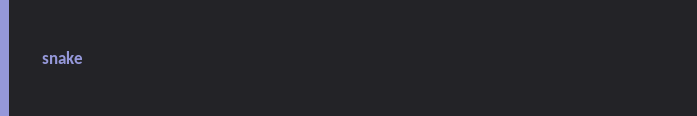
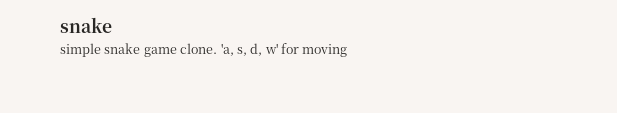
[42,51,83,64] snake -> [60,17,112,33] [60,43,348,57] snake // simple snake game clone. 'a, s, d, w' for moving

